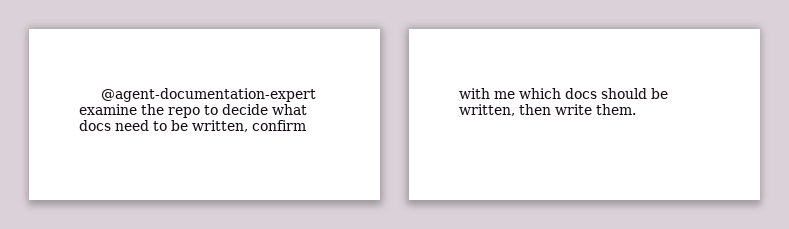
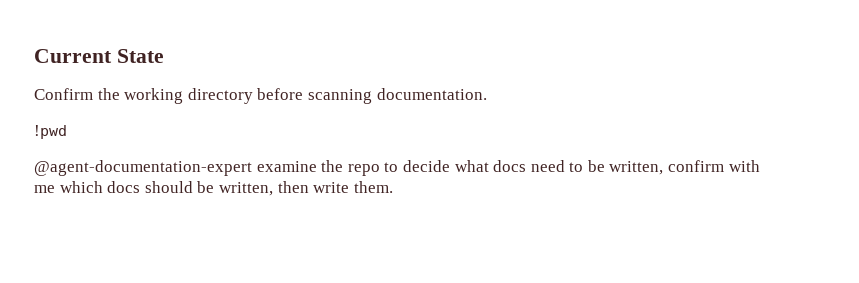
(101, 95) none -> [34,49,164,63] [34,88,487,104] [34,125,67,139] Current State // Confirm the working directory before scanning documentation. // !pwd //

